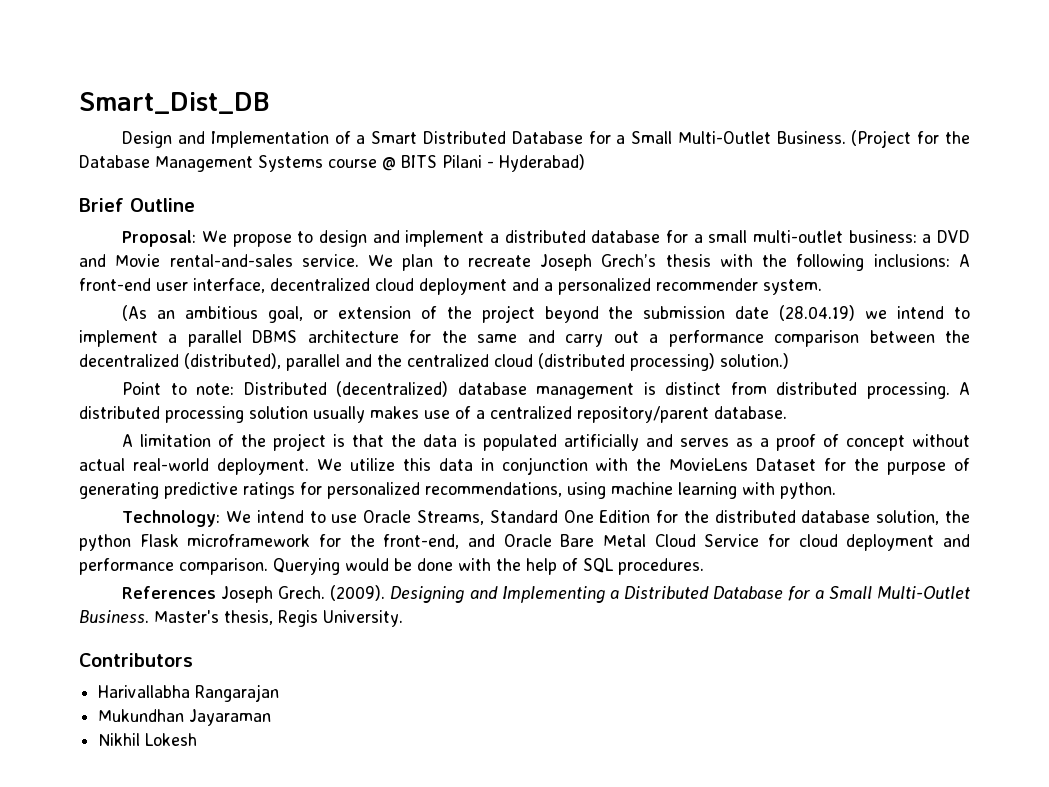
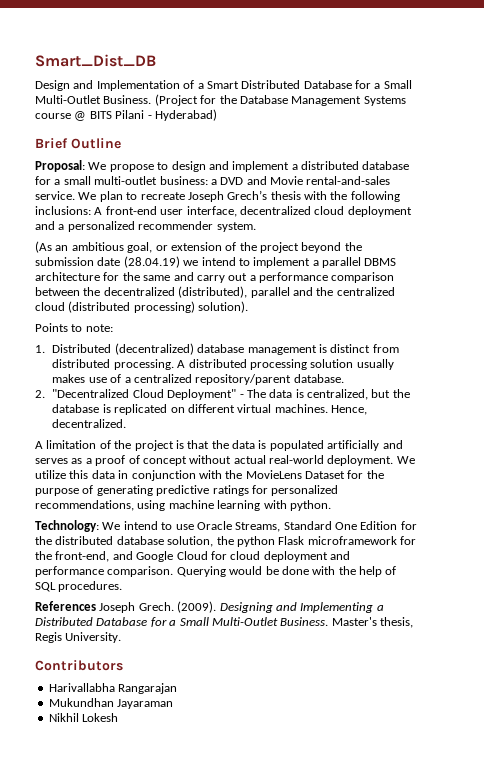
[720,353,789,369] [122,382,162,395] solution.) // Point -> [198,301,249,313] [35,323,68,332] solution). // Points
(235, 389) none -> [35,345,45,353] // 1.
(787, 412) none -> [35,389,410,400] [52,404,368,415] [52,419,127,428] // 2. "Decentralized Cloud Deployment" - The data is centralized, but the database is replicated on different virtual machines. Hence, decentralized.
[503,534,760,547] Oracle Bare Metal Cloud Service -> [136,551,208,562] Google Cloud

